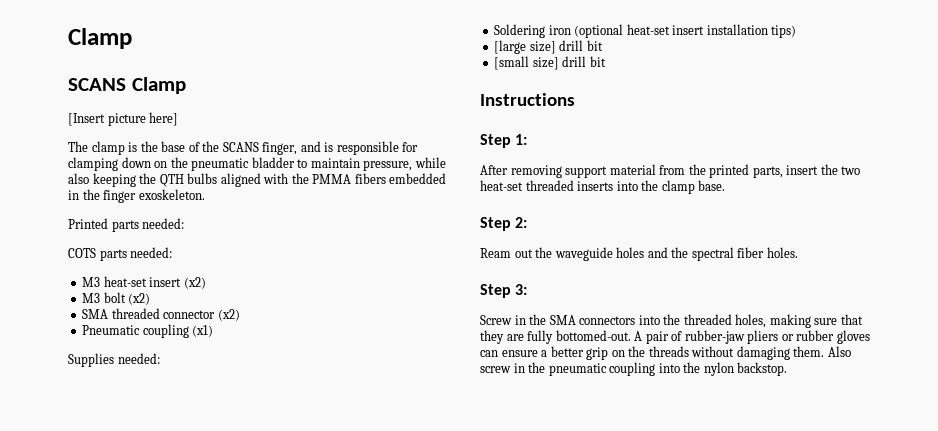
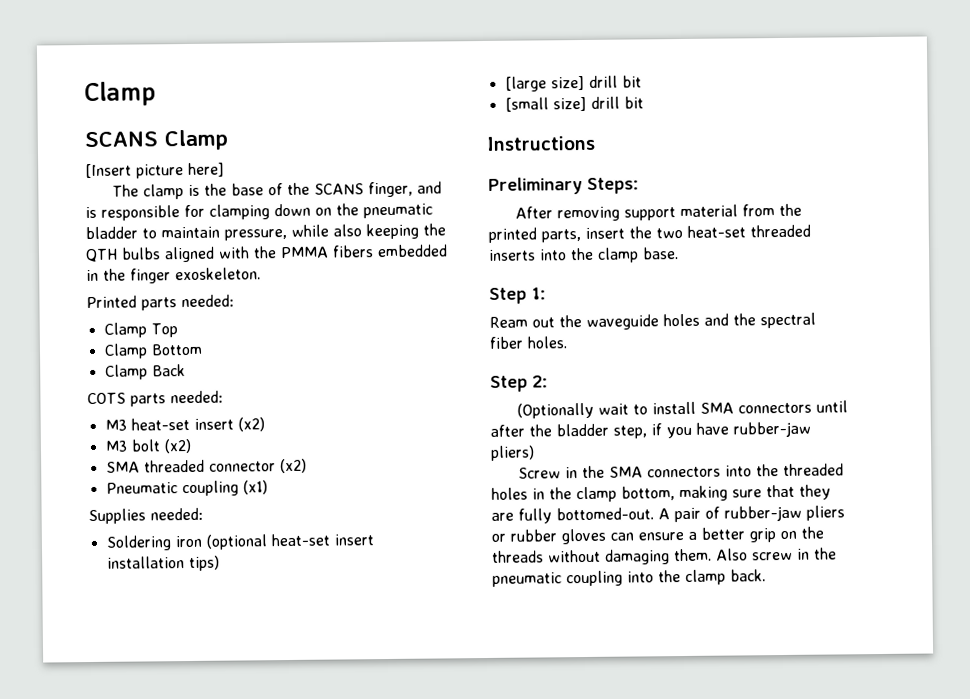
(185, 223) none -> [103,322,178,338] [103,343,203,359] [104,364,186,380] // Clamp Top // Clamp Bottom // Clamp Back
[480,134,528,148] Step 1: -> [488,177,639,195] Preliminary Steps:
[515,217,528,228] 2: -> [531,287,546,300] 1:
[515,284,528,295] 3: -> [532,375,548,388] [517,400,849,419] [490,421,811,439] [490,445,535,461] 2: // (Optionally wait to install SMA connectors until after the bladder step, if you have rubber-jaw pliers)
[735,314,767,328] holes, -> [491,486,675,503] holes in the clamp bottom,
[703,362,788,376] nylon backstop. -> [685,569,766,585] clamp back.

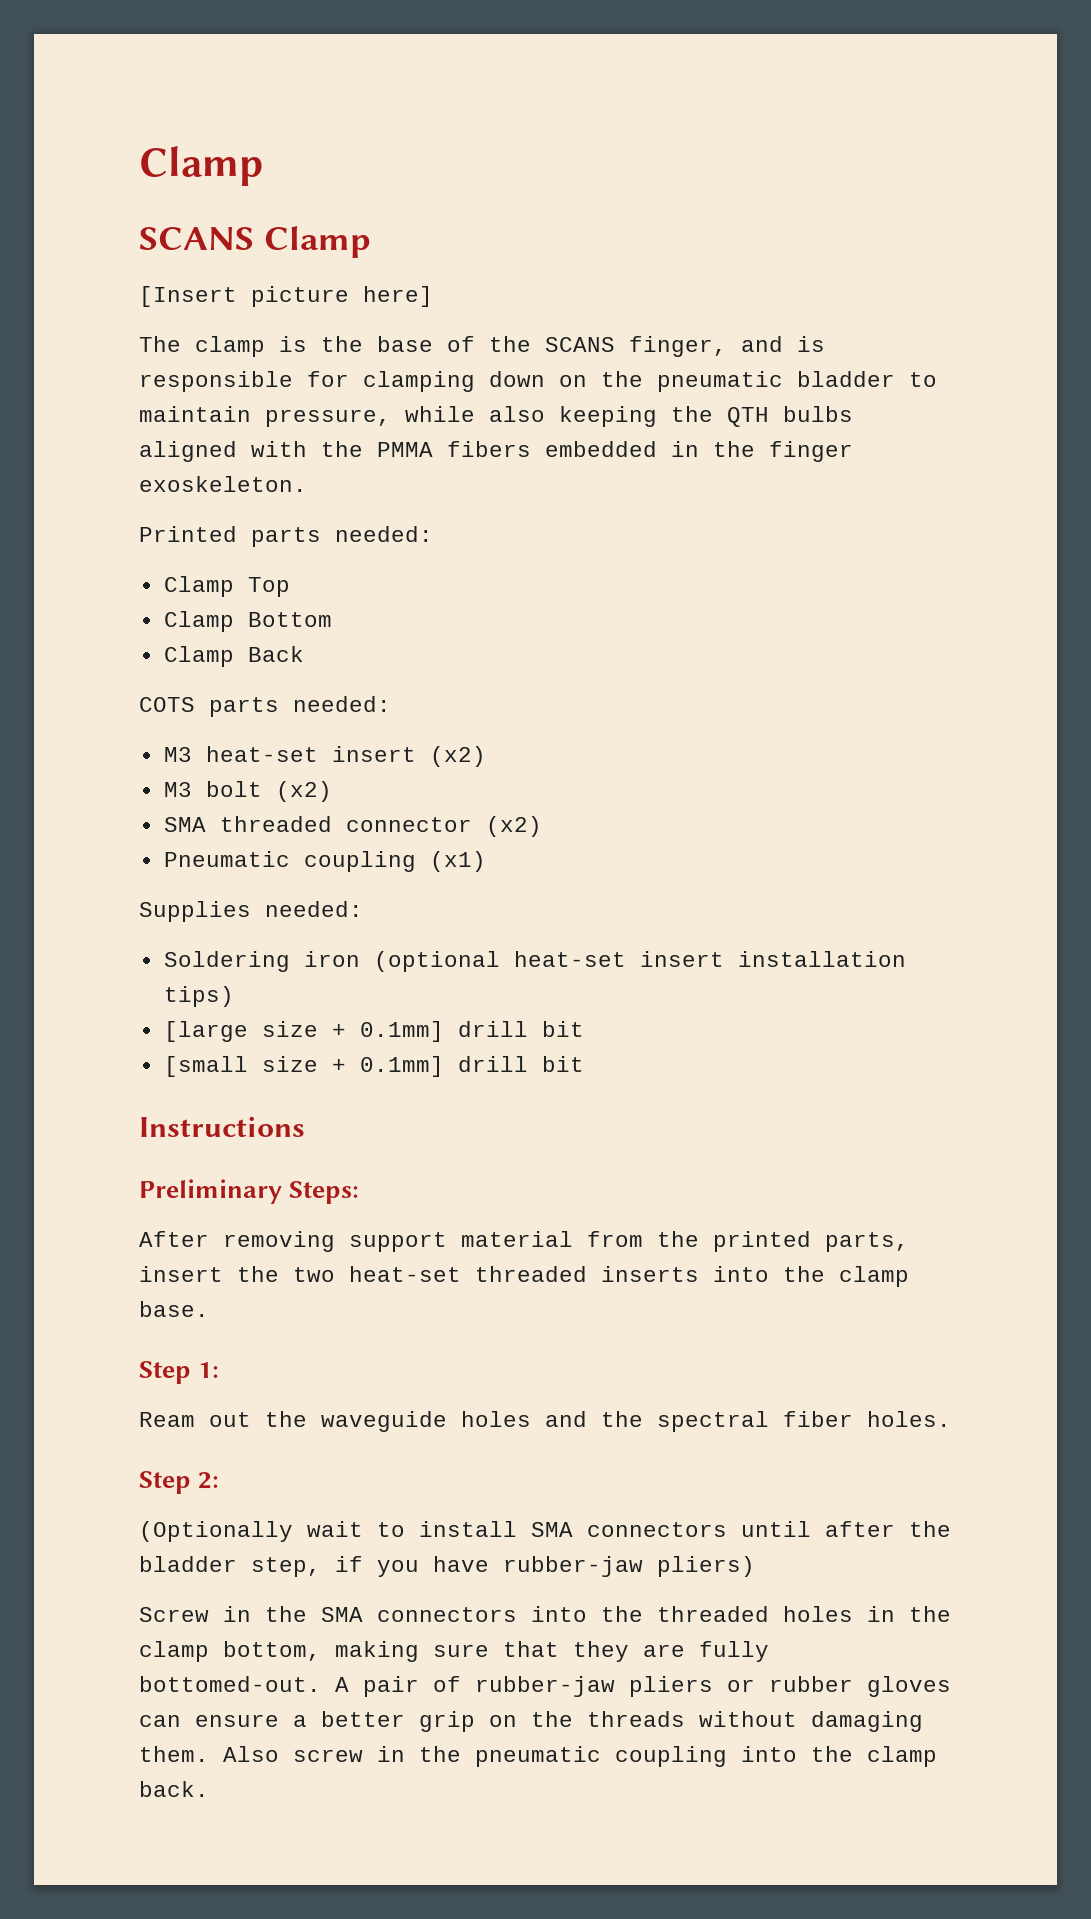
[550,75,585,91] size] -> [261,1021,444,1042] size + 0.1mm]
[552,96,587,112] size] -> [261,1056,444,1077] size + 0.1mm]

